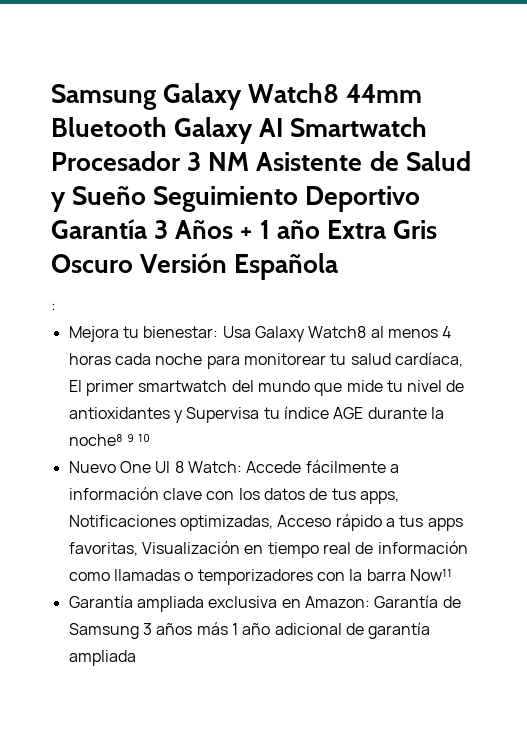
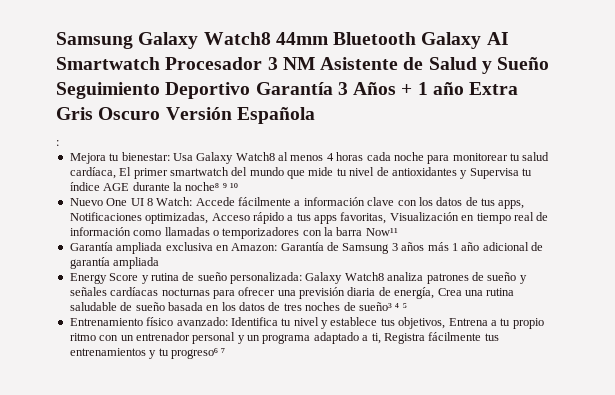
(136, 658) none -> [69,272,527,284] [69,287,515,299] [69,302,407,311] [69,317,544,329] [69,332,499,344] [69,348,226,359] // Energy Score y rutina de sueño personalizada: Galaxy Watch8 analiza patrones de sueño y señales cardíacas nocturnas para ofrecer una previsión diaria de energía, Crea una rutina saludable de sueño basada en los datos de tres noches de sueño³ ⁴ ⁵ // Entrenamiento físico avanzado: Identifica tu nivel y establece tus objetivos, Entrena a tu propio ritmo con un entrenador personal y un programa adaptado a ti, Registra fácilmente tus entrenamientos y tu progreso⁶ ⁷

